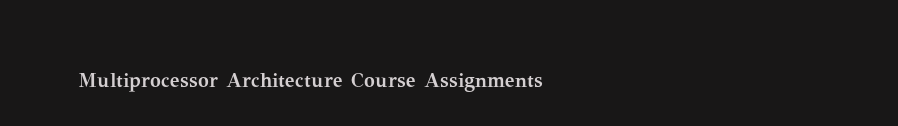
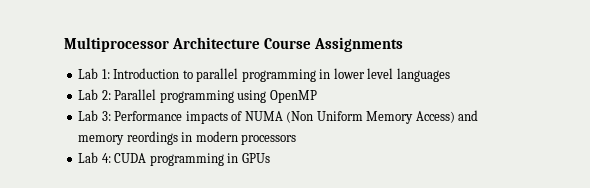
(543, 82) none -> [78,68,450,82] [78,89,317,103] [78,110,479,124] [78,131,297,145] [78,152,270,166] // Lab 1: Introduction to parallel programming in lower level languages // Lab 2: Parallel programming using OpenMP // Lab 3: Performance impacts of NUMA (Non Uniform Memory Access) and memory reordings in modern processors // Lab 4: CUDA programming in GPUs

